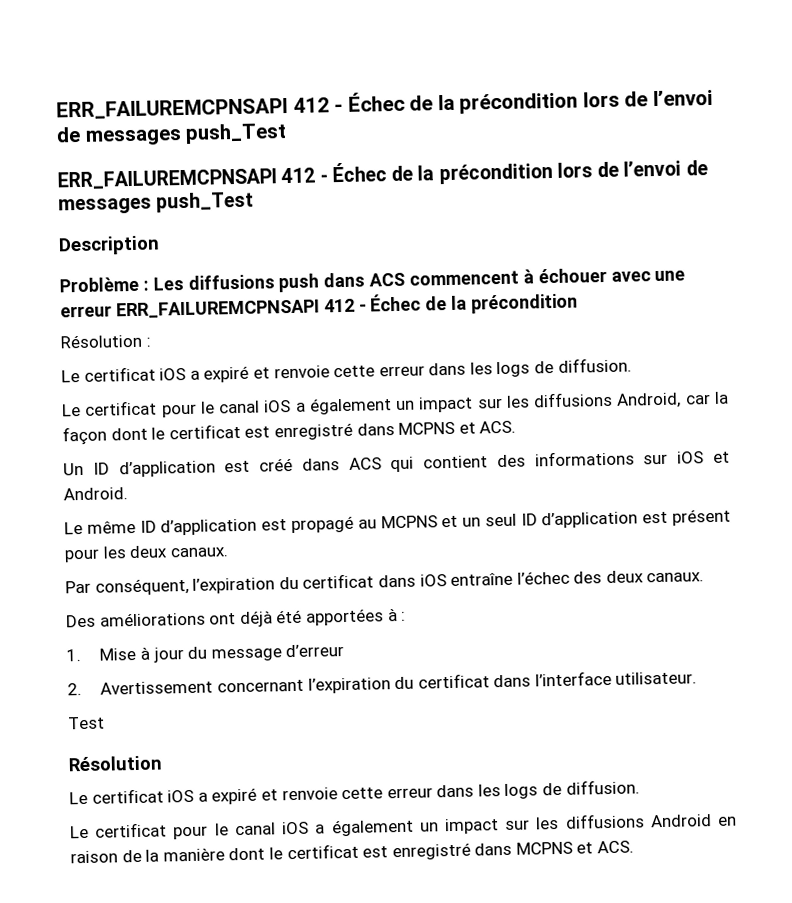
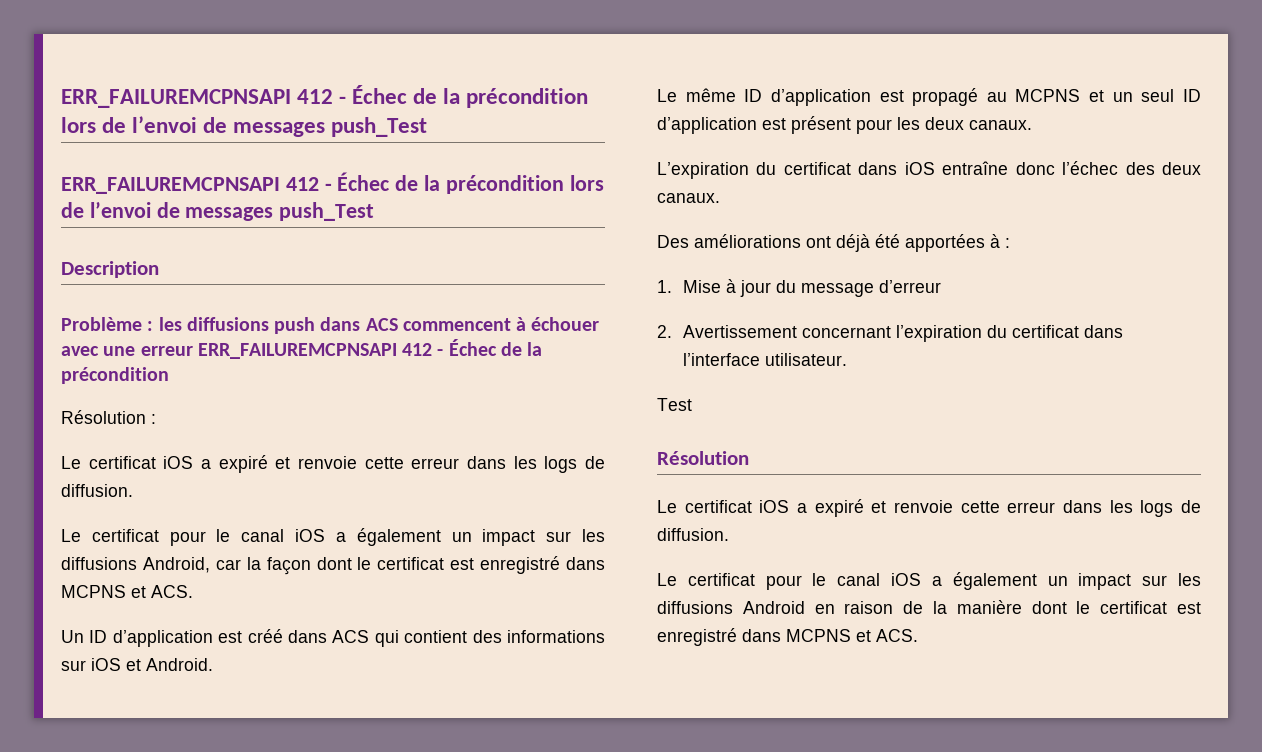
[152,277,184,291] Les -> [158,317,182,331] les
[65,577,276,596] Par conséquent, l’expiration -> [657,162,749,179] L’expiration
(514, 579) none -> [1015,162,1055,175] donc

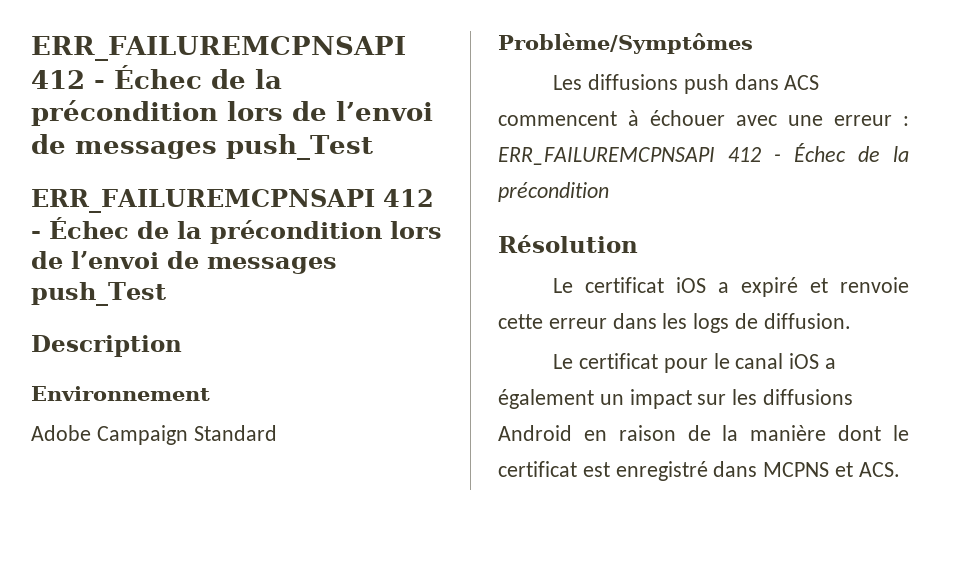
[61,317,182,331] Problème : les -> [31,386,210,401] [31,425,277,445] [498,33,753,54] [553,75,583,90] Environnement // Adobe Campaign Standard // Problème/Symptômes // Les
[197,339,543,359] [61,367,169,384] [61,410,156,424] [61,455,605,473] [61,484,133,497] [61,528,605,546] [61,556,605,575] [61,585,193,598] [61,629,605,647] [61,658,213,671] [657,88,1201,106] [657,116,1032,134] [657,161,1201,179] [657,193,720,203] [657,234,1010,252] [657,279,941,297] [657,325,1123,342] [682,353,847,366] [657,398,692,411] ERR_FAILUREMCPNSAPI 412 - Échec de la précondition // Résolution : // Le certificat iOS a expiré et renvoie cette erreur dans les logs de diffusion. // Le certificat pour le canal iOS a également un impact sur les diffusions Android, car la façon dont le certificat est enregistré dans MCPNS et ACS. // Un ID d’application est créé dans ACS qui contient des informations sur iOS et Android. // Le même ID d’application est propagé au MCPNS et un seul ID d’application est présent pour les deux canaux. // L’expiration du certificat dans iOS entraîne donc l’échec des deux canaux. // Des améliorations ont déjà été apportées à : // 1. Mise à jour du message d’erreur // 2. Avertissement concernant l’expiration du certificat dans l’interface utilisateur. // Test -> [903,116,909,126] [498,143,909,165] [498,182,609,202] : ERR_FAILUREMCPNSAPI 412 - Échec de la précondition

